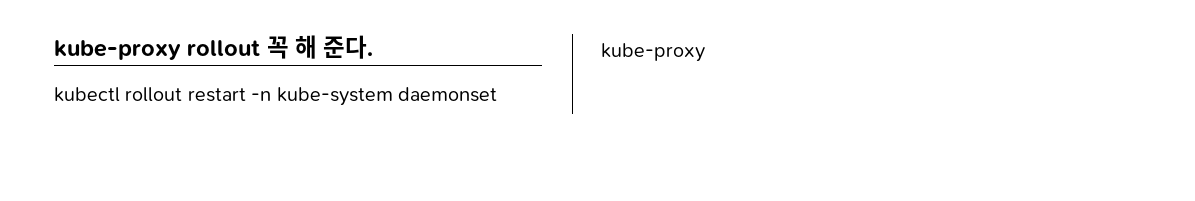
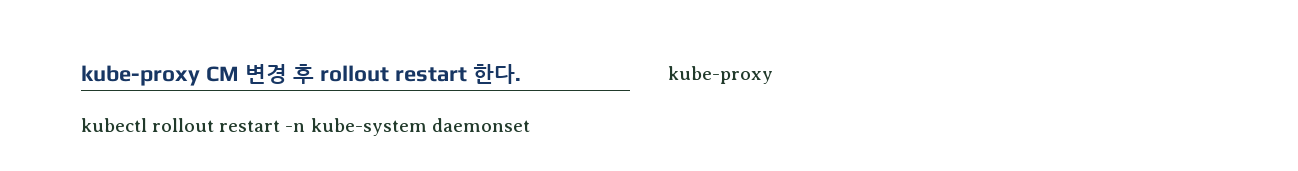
[54,35,374,60] kube-proxy rollout 꼭 해 준다. -> [81,64,521,86] kube-proxy CM 변경 후 rollout restart 한다.

